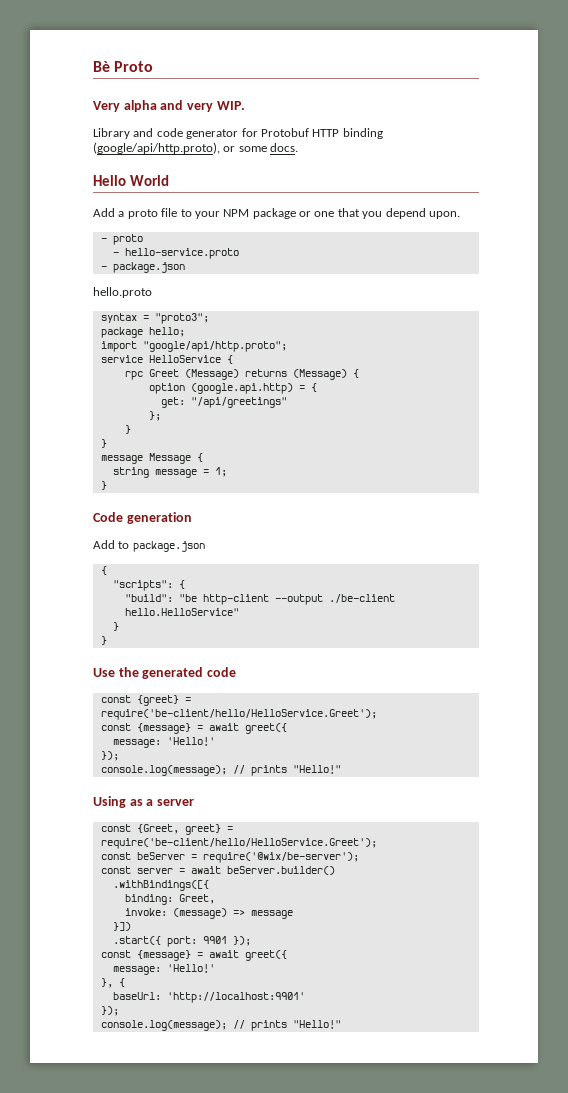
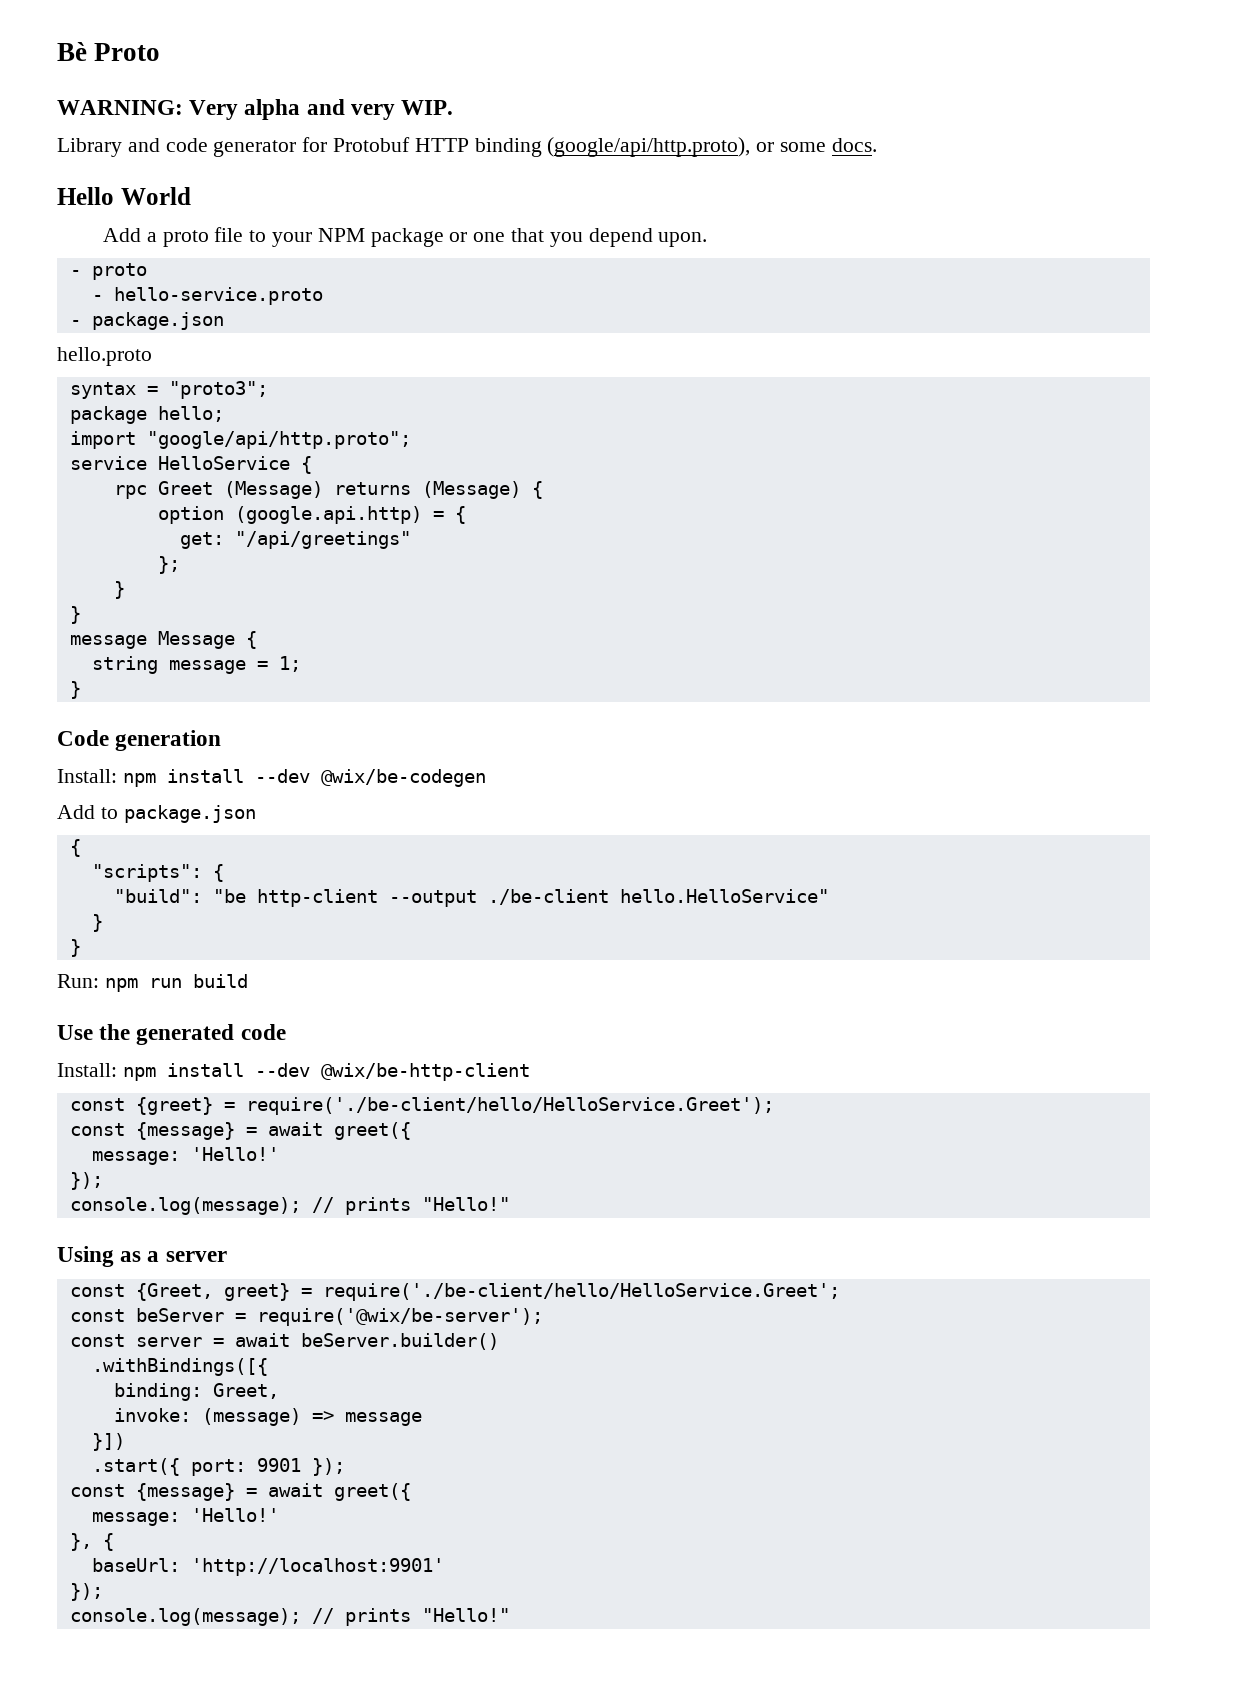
(154, 66) none -> [57,100,183,115] WARNING:
(192, 518) none -> [57,769,486,787] // Install: npm install --dev @wix/be-codegen
(107, 640) none -> [57,974,248,992] // Run: npm run build
(236, 672) none -> [57,1063,530,1081] // Install: npm install --dev @wix/be-http-client
[100,709,377,720] require('be-client/hello/HelloService.Greet'); -> [245,1097,774,1115] require('./be-client/hello/HelloService.Greet');
[100,838,377,849] require('be-client/hello/HelloService.Greet'); -> [322,1283,840,1301] require('./be-client/hello/HelloService.Greet';

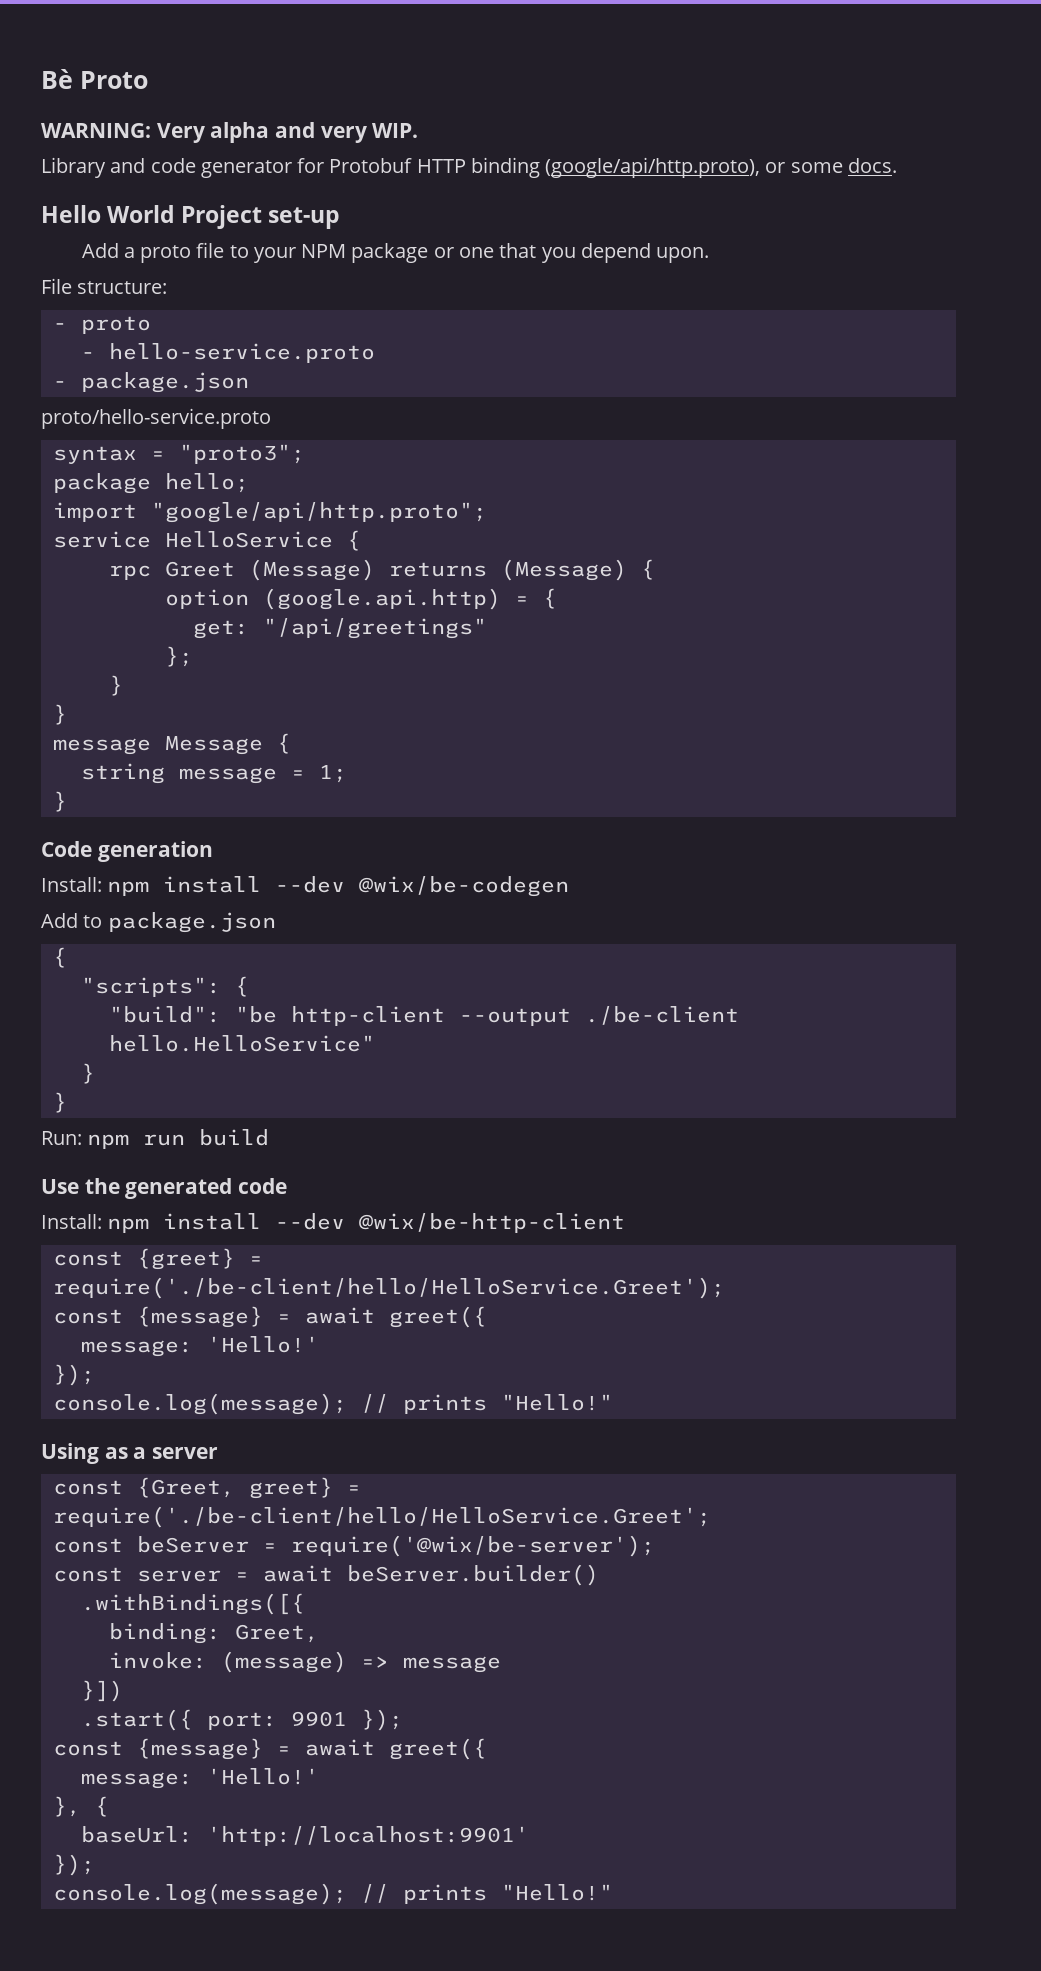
(191, 196) none -> [181,205,341,229] Project set-up
(708, 239) none -> [41,278,168,294] // File structure:
[57,347,152,366] hello.proto -> [41,408,271,429] proto/hello-service.proto

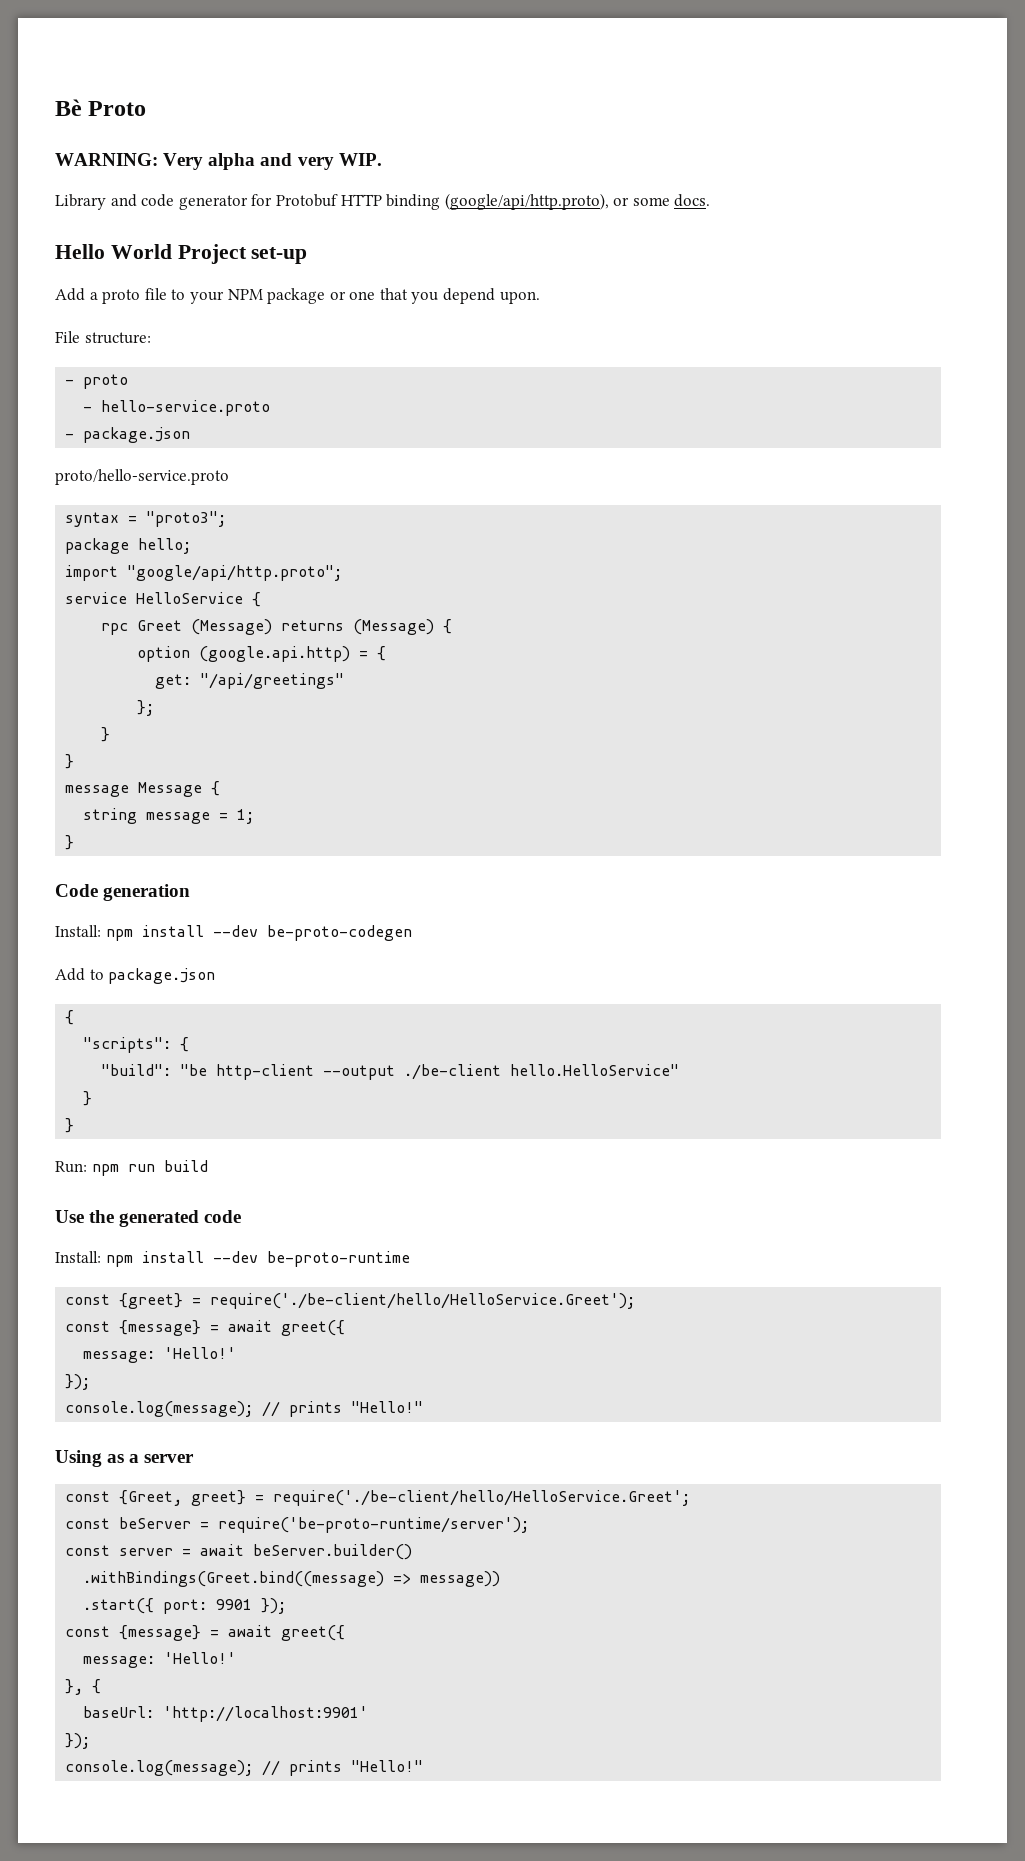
[359,876,570,897] @wix/be-codegen -> [266,925,412,941] be-proto-codegen
[359,1213,626,1233] @wix/be-http-client -> [266,1251,410,1267] be-proto-runtime
[290,1535,655,1557] require('@wix/be-server'); -> [218,1517,530,1533] require('be-proto-runtime/server');
[80,1593,305,1615] [108,1623,319,1644] [108,1651,501,1673] [80,1680,123,1702] .withBindings([{ // binding: Greet, // invoke: (message) => message // }]) -> [83,1571,501,1587] .withBindings(Greet.bind((message) => message))

